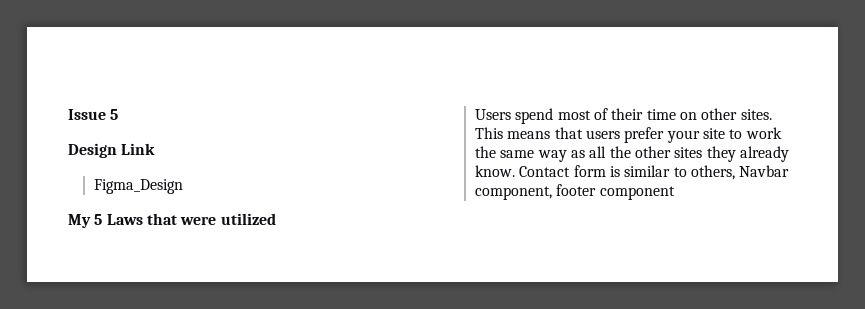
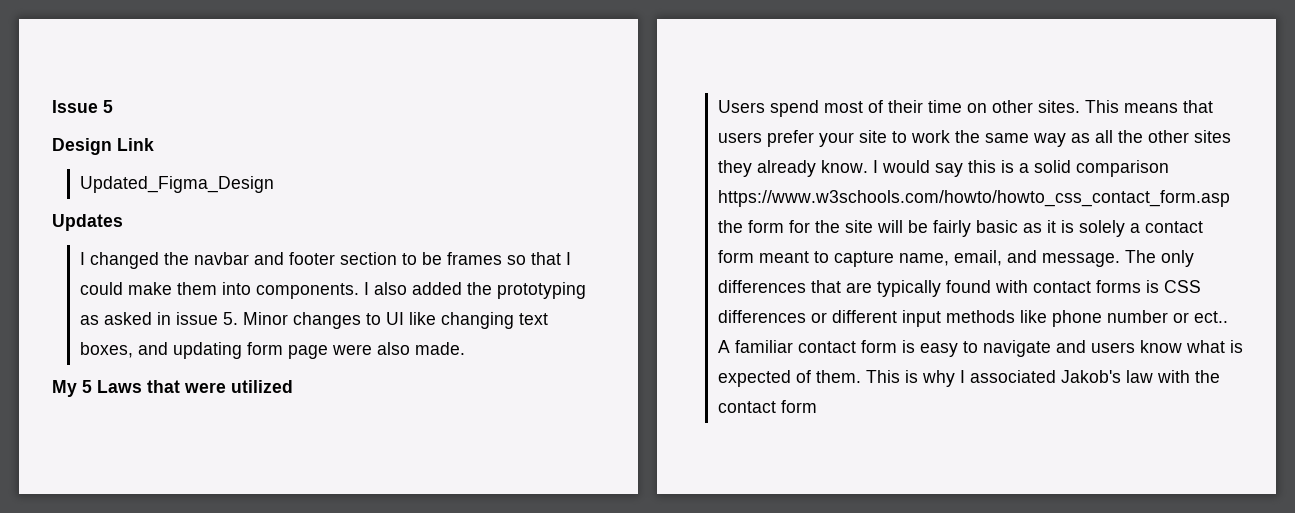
[94,179,184,194] Figma_Design -> [79,176,274,193] [52,214,123,231] [79,252,571,269] [79,282,586,299] [79,312,548,329] [79,342,465,359] Updated_Figma_Design // Updates // I changed the navbar and footer section to be frames so that I could make them into components. I also added the prototyping as asked in issue 5. Minor changes to UI like changing text boxes, and updating form page were also made.
[519,165,790,180] [475,184,675,200] Contact form is similar to others, Navbar component, footer component -> [872,160,1169,177] [717,190,1230,207] [717,220,1203,237] [717,250,1194,267] [717,280,1201,297] [717,310,1228,327] [717,340,1243,357] [717,370,1220,387] [717,400,817,413] I would say this is a solid comparison https://www.w3schools.com/howto/howto_css_contact_form.asp the form for the site will be fairly basic as it is solely a contact form meant to capture name, email, and message. The only differences that are typically found with contact forms is CSS differences or different input methods like phone number or ect.. A familiar contact form is easy to navigate and users know what is expected of them. This is why I associated Jakob's law with the contact form

